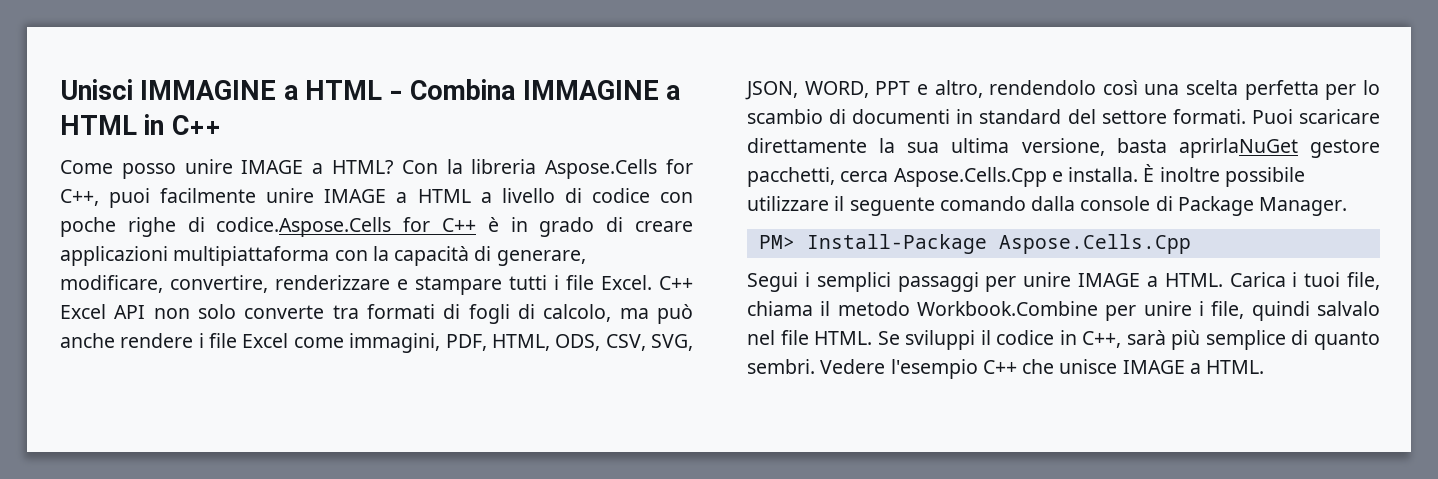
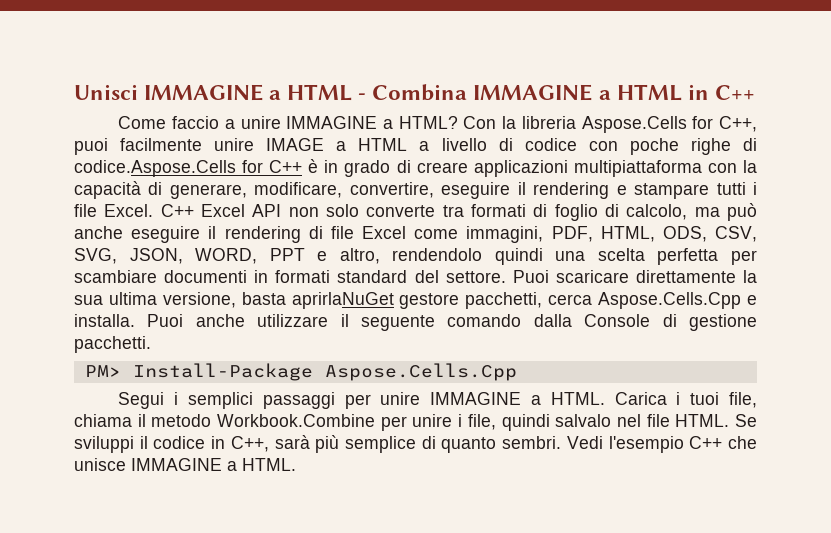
[121,159,304,179] posso unire IMAGE -> [172,116,378,129] faccio a unire IMMAGINE
[275,275,390,290] renderizzare -> [441,182,610,199] eseguire il rendering
[468,304,510,324] fogli -> [554,204,598,221] foglio
[120,333,204,348] rendere i -> [131,226,323,243] eseguire il rendering di
[1102,80,1138,95] così -> [494,248,543,265] quindi
[1363,80,1380,95] [747,109,847,124] lo scambio di -> [74,270,157,283] scambiare
(974, 116) none -> [275,270,331,283] formati
[1101,109,1246,124] settore formati. -> [445,271,506,283] settore.
[1143,164,1305,187] È inoltre possibile -> [147,314,245,327] Puoi anche
[1080,196,1348,216] console di Package Manager. -> [584,314,757,331] [74,336,151,353] Console di gestione pacchetti.
[1078,273,1140,287] IMAGE -> [430,392,522,405] IMMAGINE
[820,359,886,374] Vedere -> [566,436,603,449] Vedi
[1122,360,1185,374] IMAGE -> [131,458,222,471] IMMAGINE

